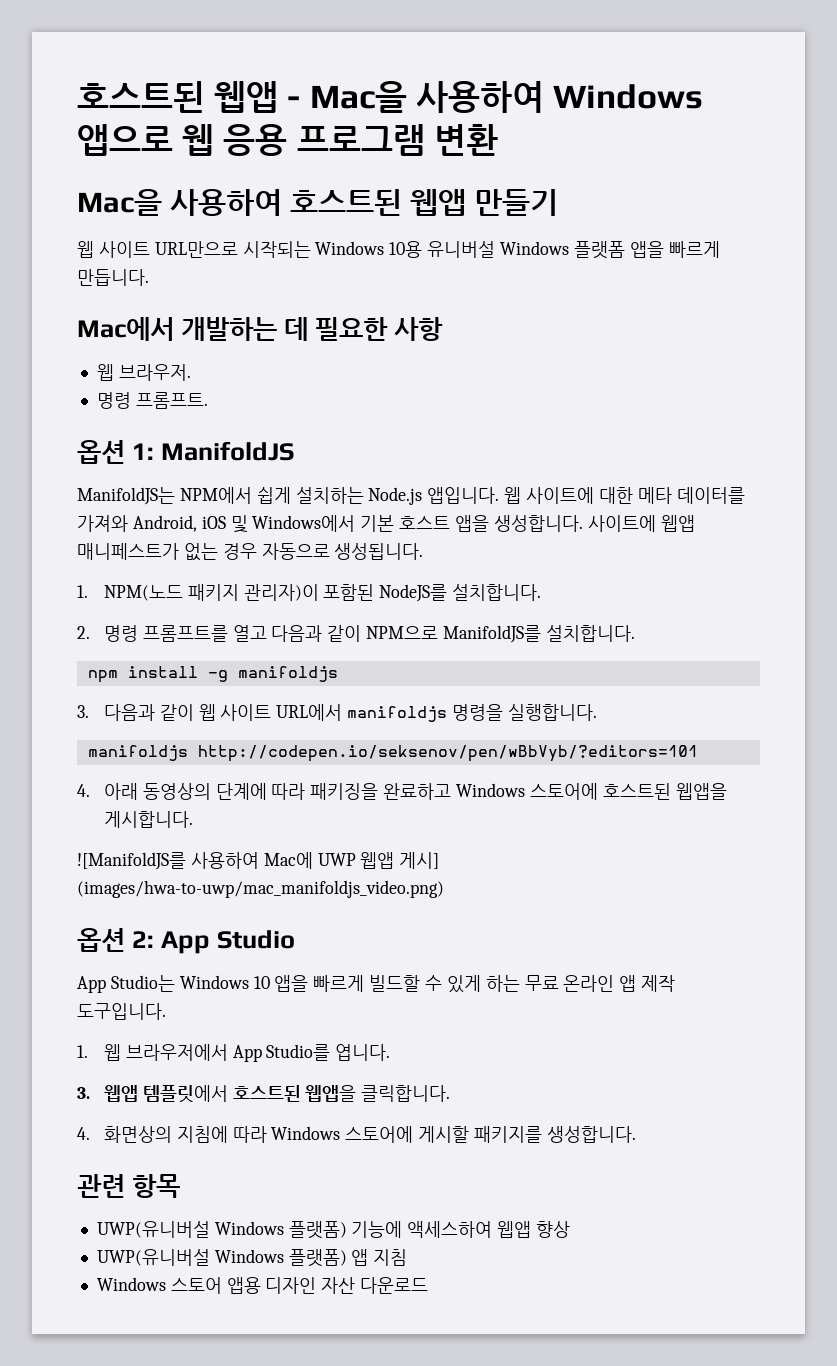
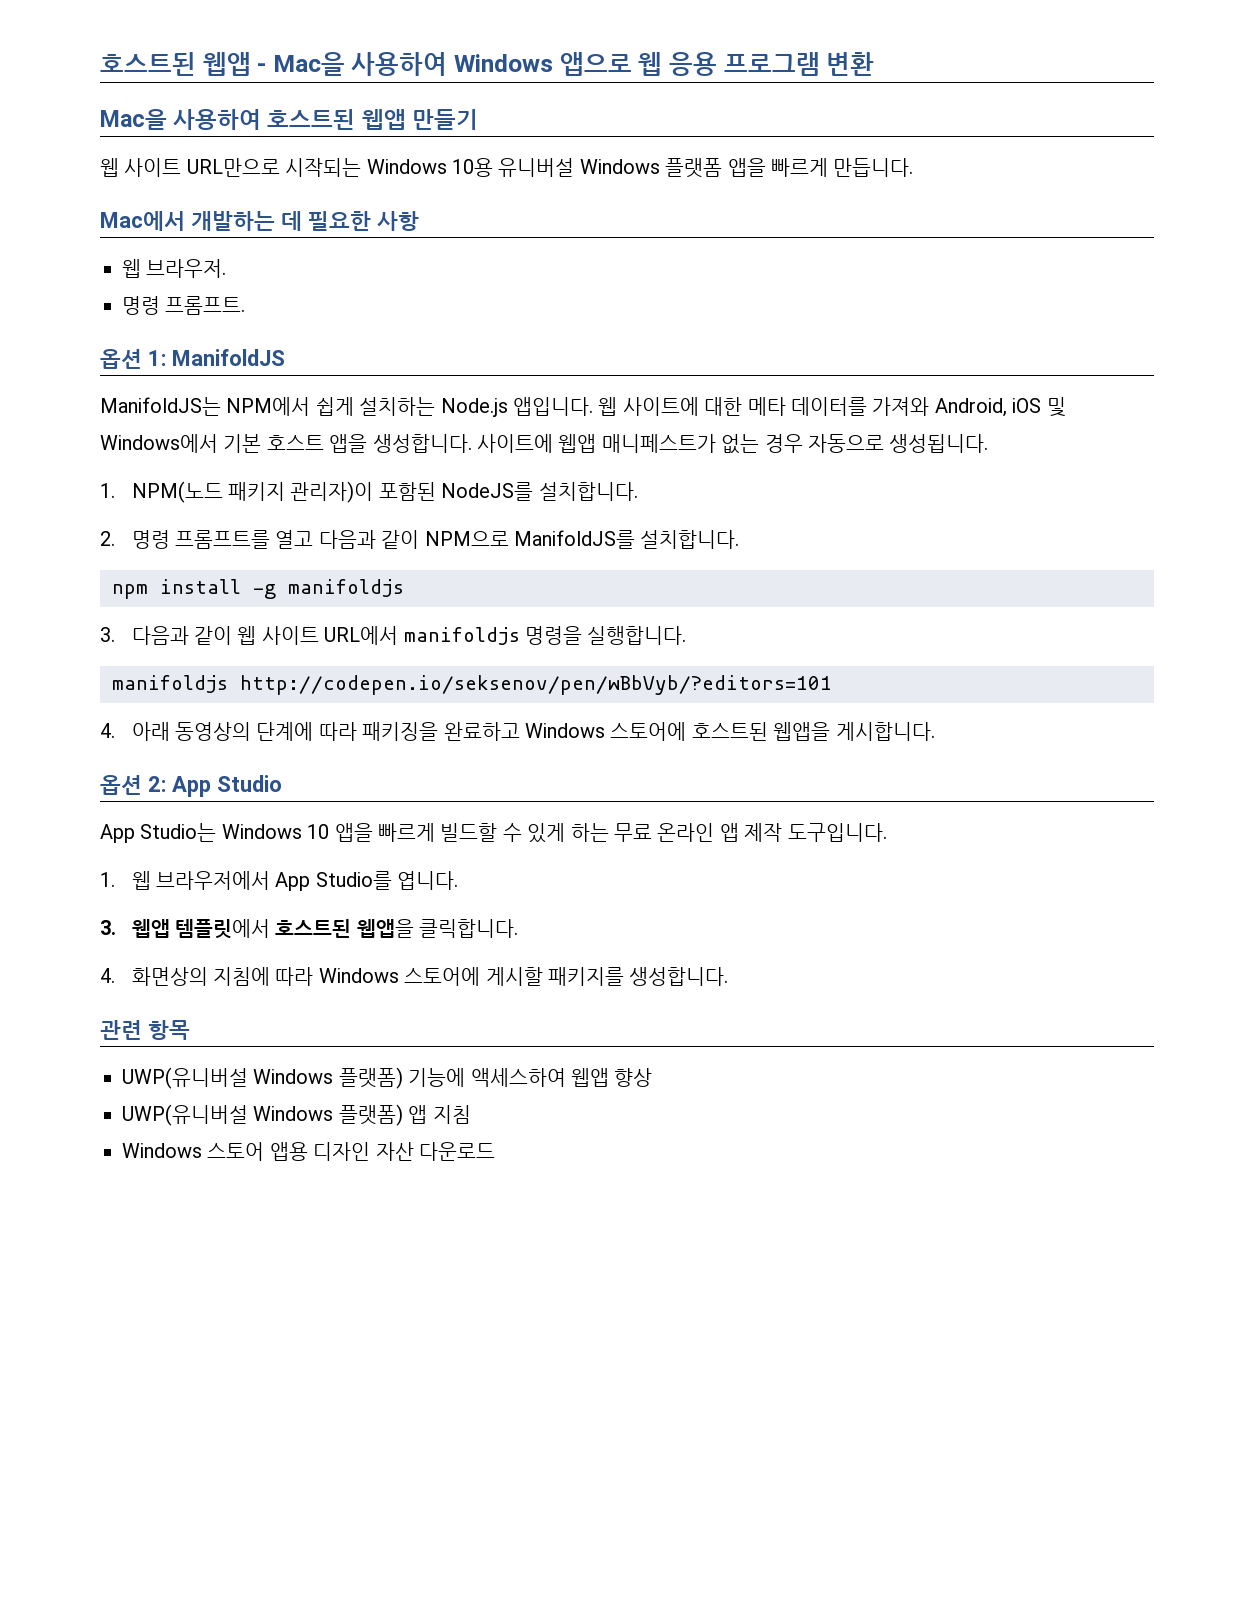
[77,852,440,870] [77,880,444,898] // ![ManifoldJS를 사용하여 Mac에 UWP 웹앱 게시] (images/hwa-to-uwp/mac_manifoldjs_video.png) -> (935, 731) none

